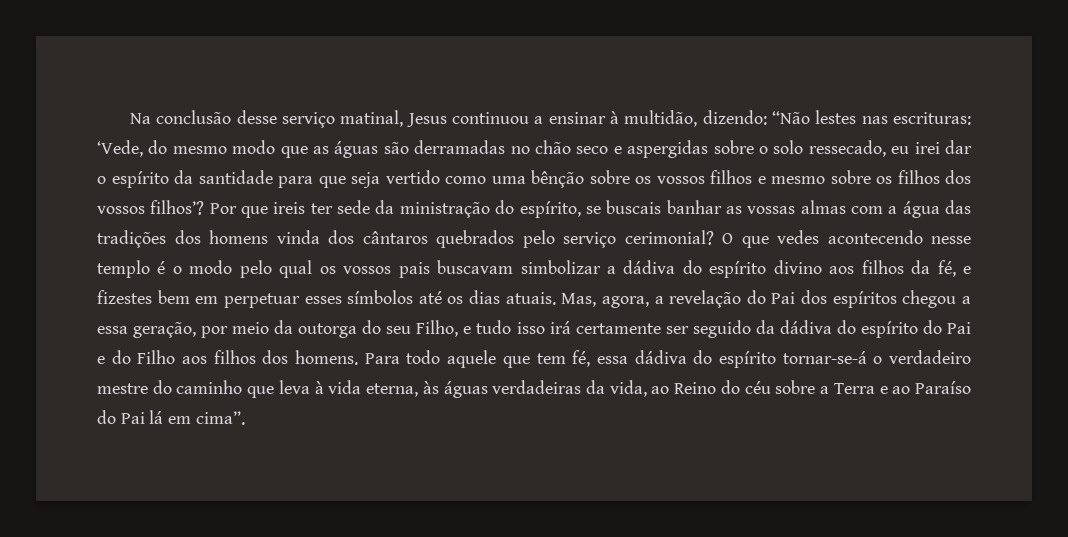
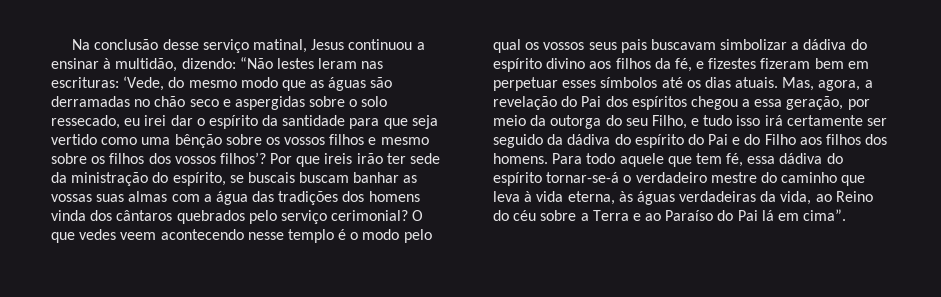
(857, 117) none -> [318,58,358,69] leram
(306, 208) none -> [356,153,383,164] irão
(662, 207) none -> [299,172,350,183] buscam
(796, 210) none -> [96,194,125,202] suas
(819, 237) none -> [120,232,157,240] veem
(392, 270) none -> [588,42,617,50] seus
(152, 297) none -> [760,58,811,69] fizeram

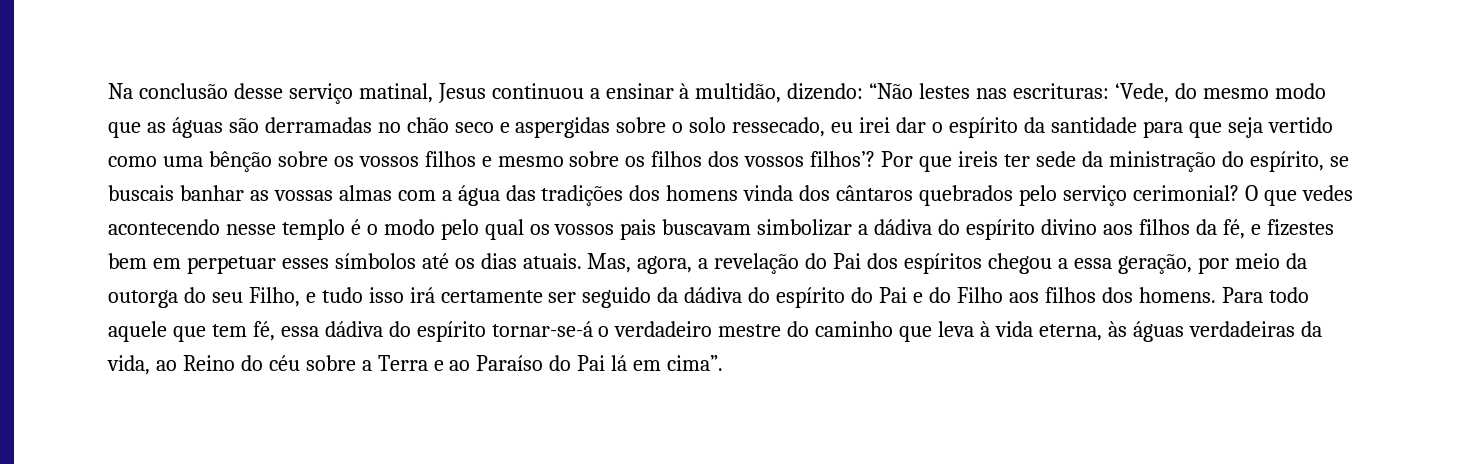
[318,58,358,69] leram -> (971, 91) none
[356,153,383,164] irão -> (998, 159) none
[299,172,350,183] buscam -> (174, 193) none
[96,194,125,202] suas -> (333, 195) none
[120,232,157,240] veem -> (1353, 193) none
[588,42,617,50] seus -> (615, 229) none
[760,58,811,69] fizeram -> (1334, 227) none

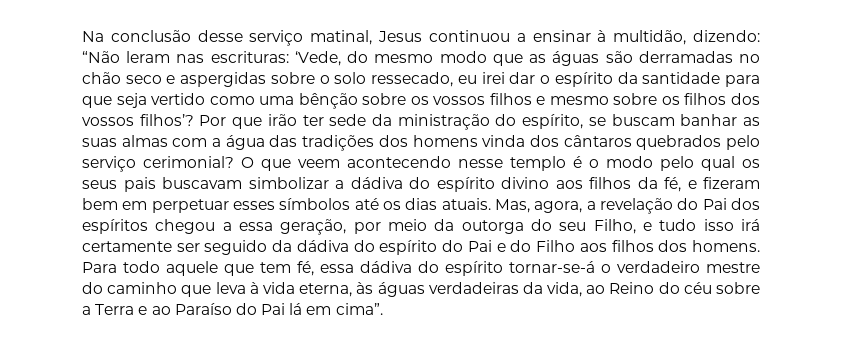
[919,83,971,99] lestes -> [126,51,171,63] leram
[957,151,998,167] ireis -> [267,114,297,126] irão
[108,185,174,201] buscais -> [611,114,675,126] buscam
[273,190,333,201] vossas -> [82,138,117,147] suas
[1301,185,1353,201] vedes -> [298,159,340,168] veem
[554,224,615,235] vossos -> [82,180,117,189] seus
[1266,219,1334,236] fizestes -> [703,177,760,189] fizeram

